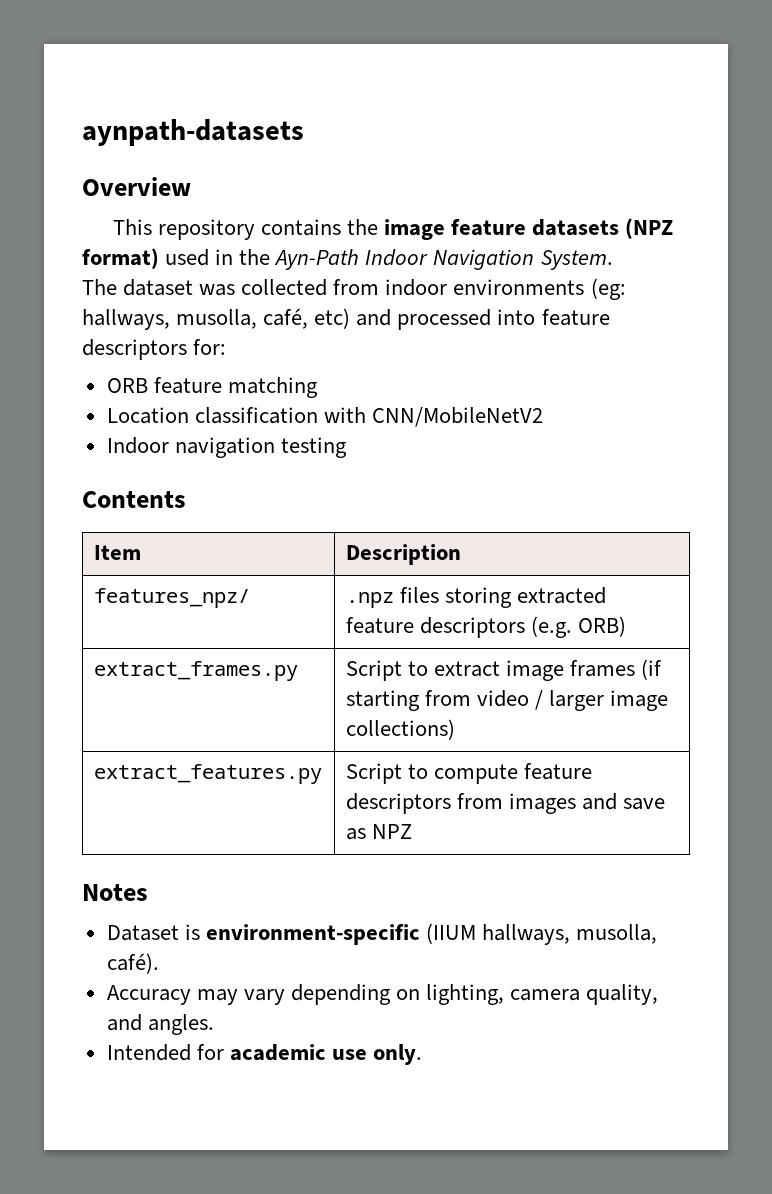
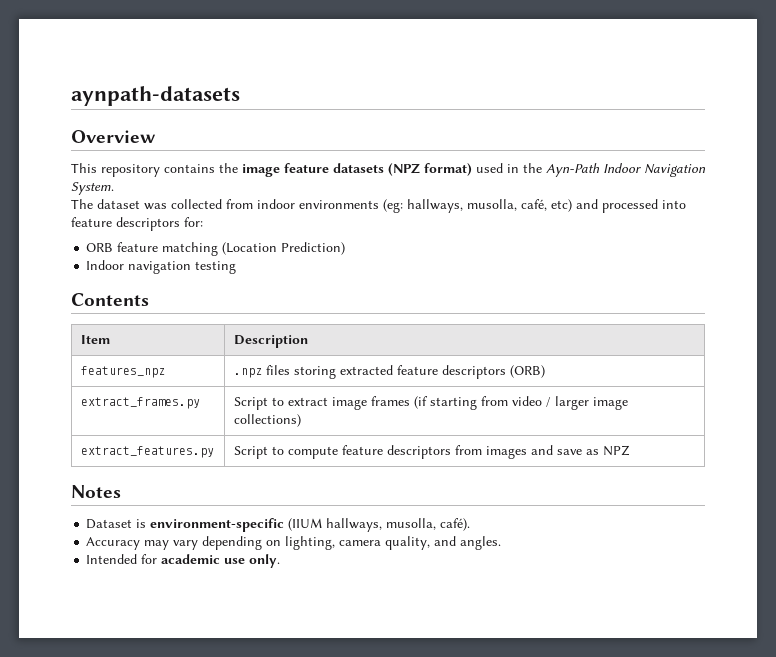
[106,407,543,427] // Location classification with CNN/MobileNetV2 -> [222,242,346,255] (Location Prediction)
[93,588,250,608] features_npz/ -> [80,366,165,378] features_npz
[531,616,627,638] (e.g. ORB) -> [509,365,545,378] (ORB)

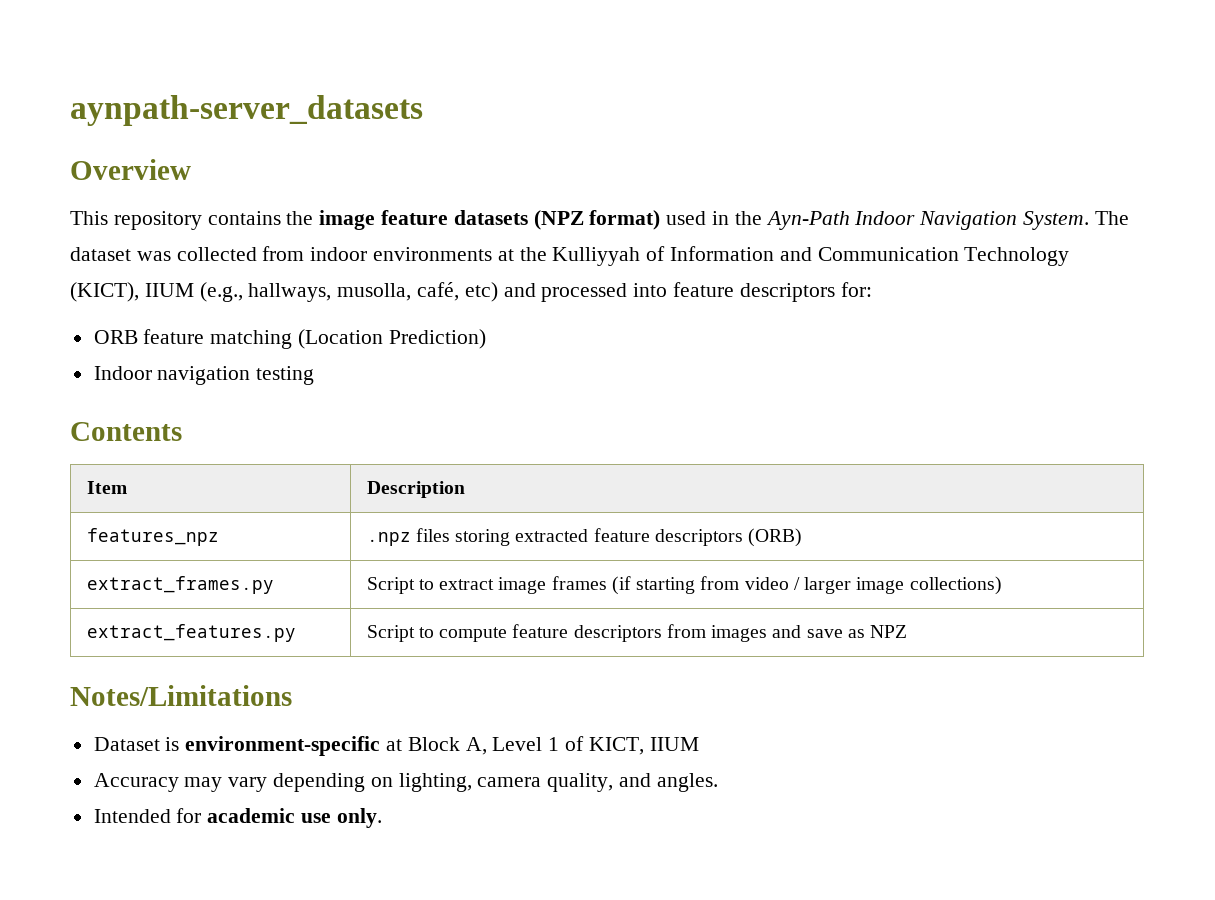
[71,86,240,106] aynpath-datasets -> [70,95,423,126] aynpath-server_datasets
(114, 188) // -> (1090, 220) none
[383,199,403,213] (eg: -> [497,246,1070,266] [70,282,243,302] at the Kulliyyah of Information and Communication Technology (KICT), IIUM (e.g.,
[71,485,121,498] Notes -> [70,685,292,706] Notes/Limitations
[288,518,471,532] (IIUM hallways, musolla, café). -> [386,736,699,755] at Block A, Level 1 of KICT, IIUM

